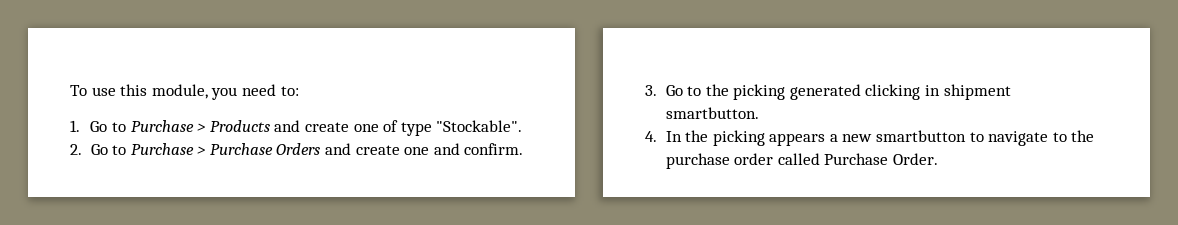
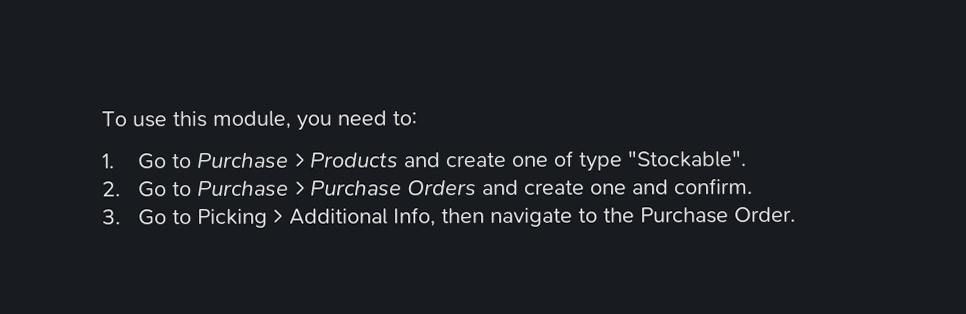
[705,84,1011,100] [665,107,759,119] [645,130,1095,146] [665,153,820,169] the picking generated clicking in shipment smartbutton. // 4. In the picking appears a new smartbutton to navigate to the purchase order called -> [196,207,635,229] Picking > Additional Info, then navigate to the

